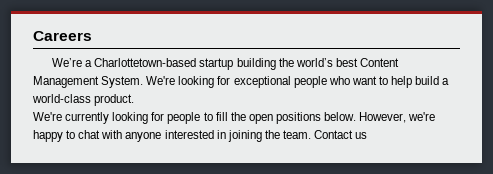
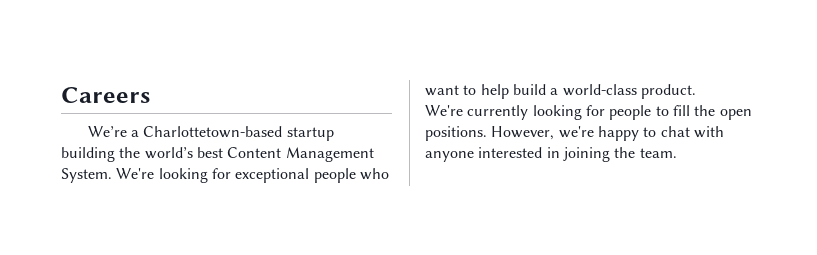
[275,112,357,124] positions below. -> [425,126,487,141] positions.
[314,130,368,139] Contact us -> (677, 153) none

